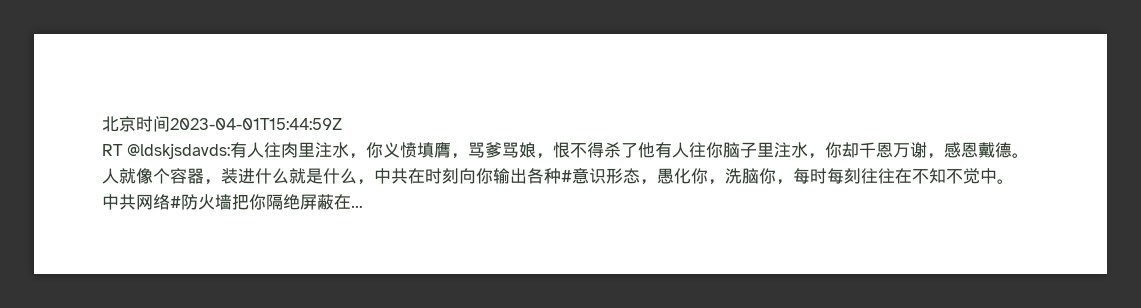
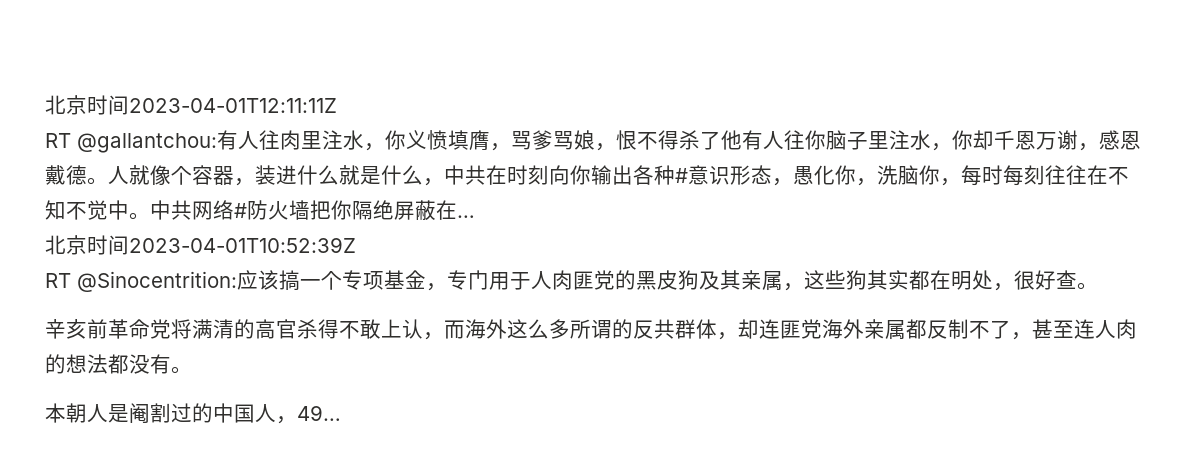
[102,116,342,132] [102,143,230,159] 北京时间2023-04-01T15:44:59Z // RT @ldskjsdavds: -> [45,95,337,115] [45,133,217,153] 北京时间2023-04-01T12:11:11Z // RT @gallantchou:
(363, 206) none -> [45,235,356,255] [45,270,1098,292] [45,319,1137,340] [45,354,192,374] [45,403,341,424] // 北京时间2023-04-01T10:52:39Z // RT @Sinocentrition:应该搞一个专项基金，专门用于人肉匪党的黑皮狗及其亲属，这些狗其实都在明处，很好查。 // 辛亥前革命党将满清的高官杀得不敢上认，而海外这么多所谓的反共群体，却连匪党海外亲属都反制不了，甚至连人肉的想法都没有。 // 本朝人是阉割过的中国人，49…

